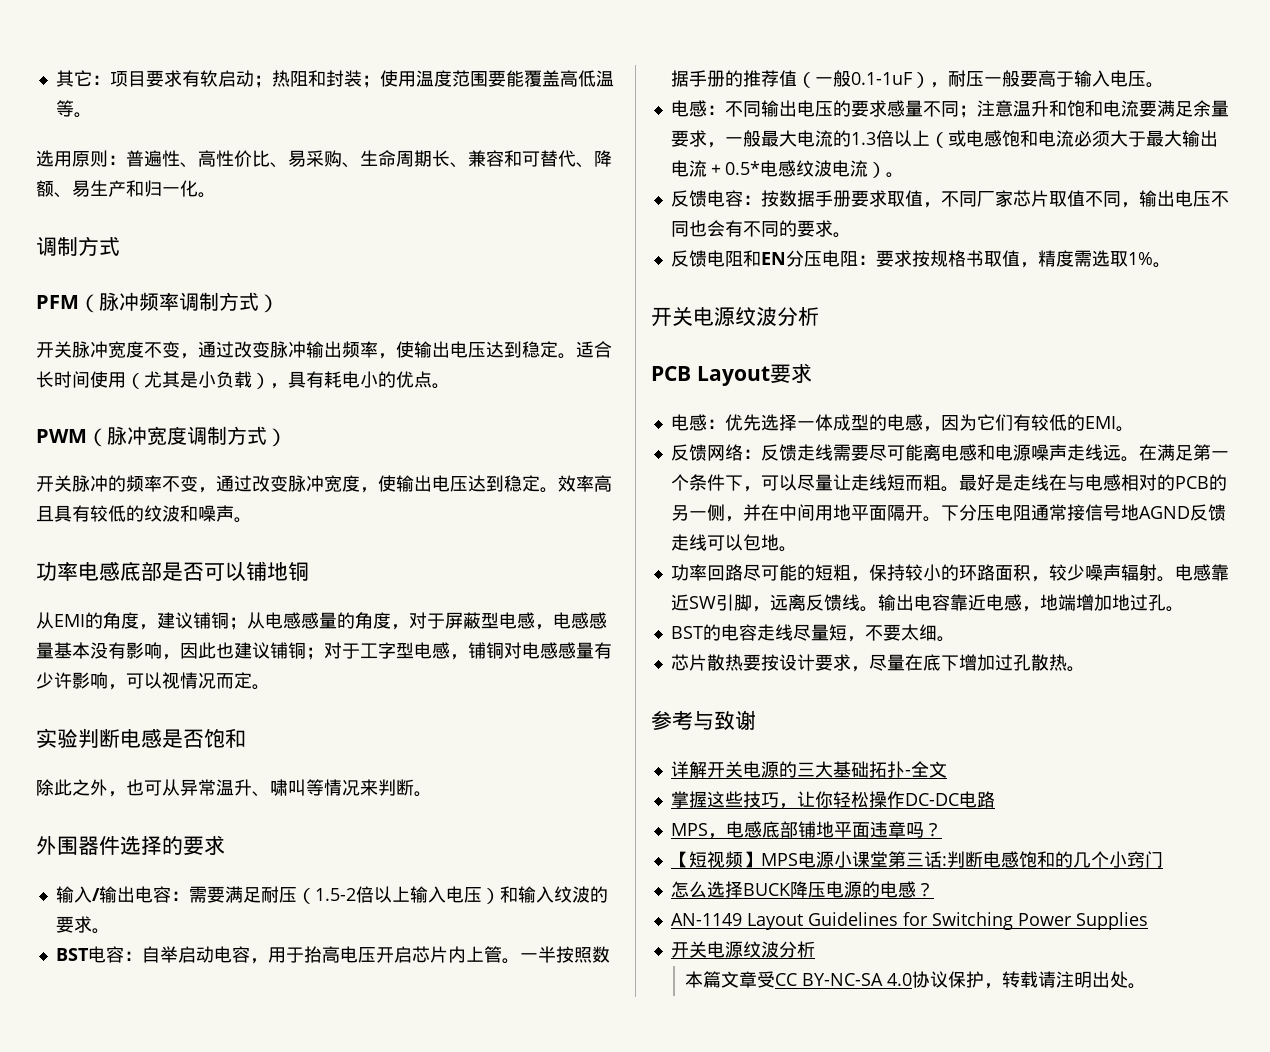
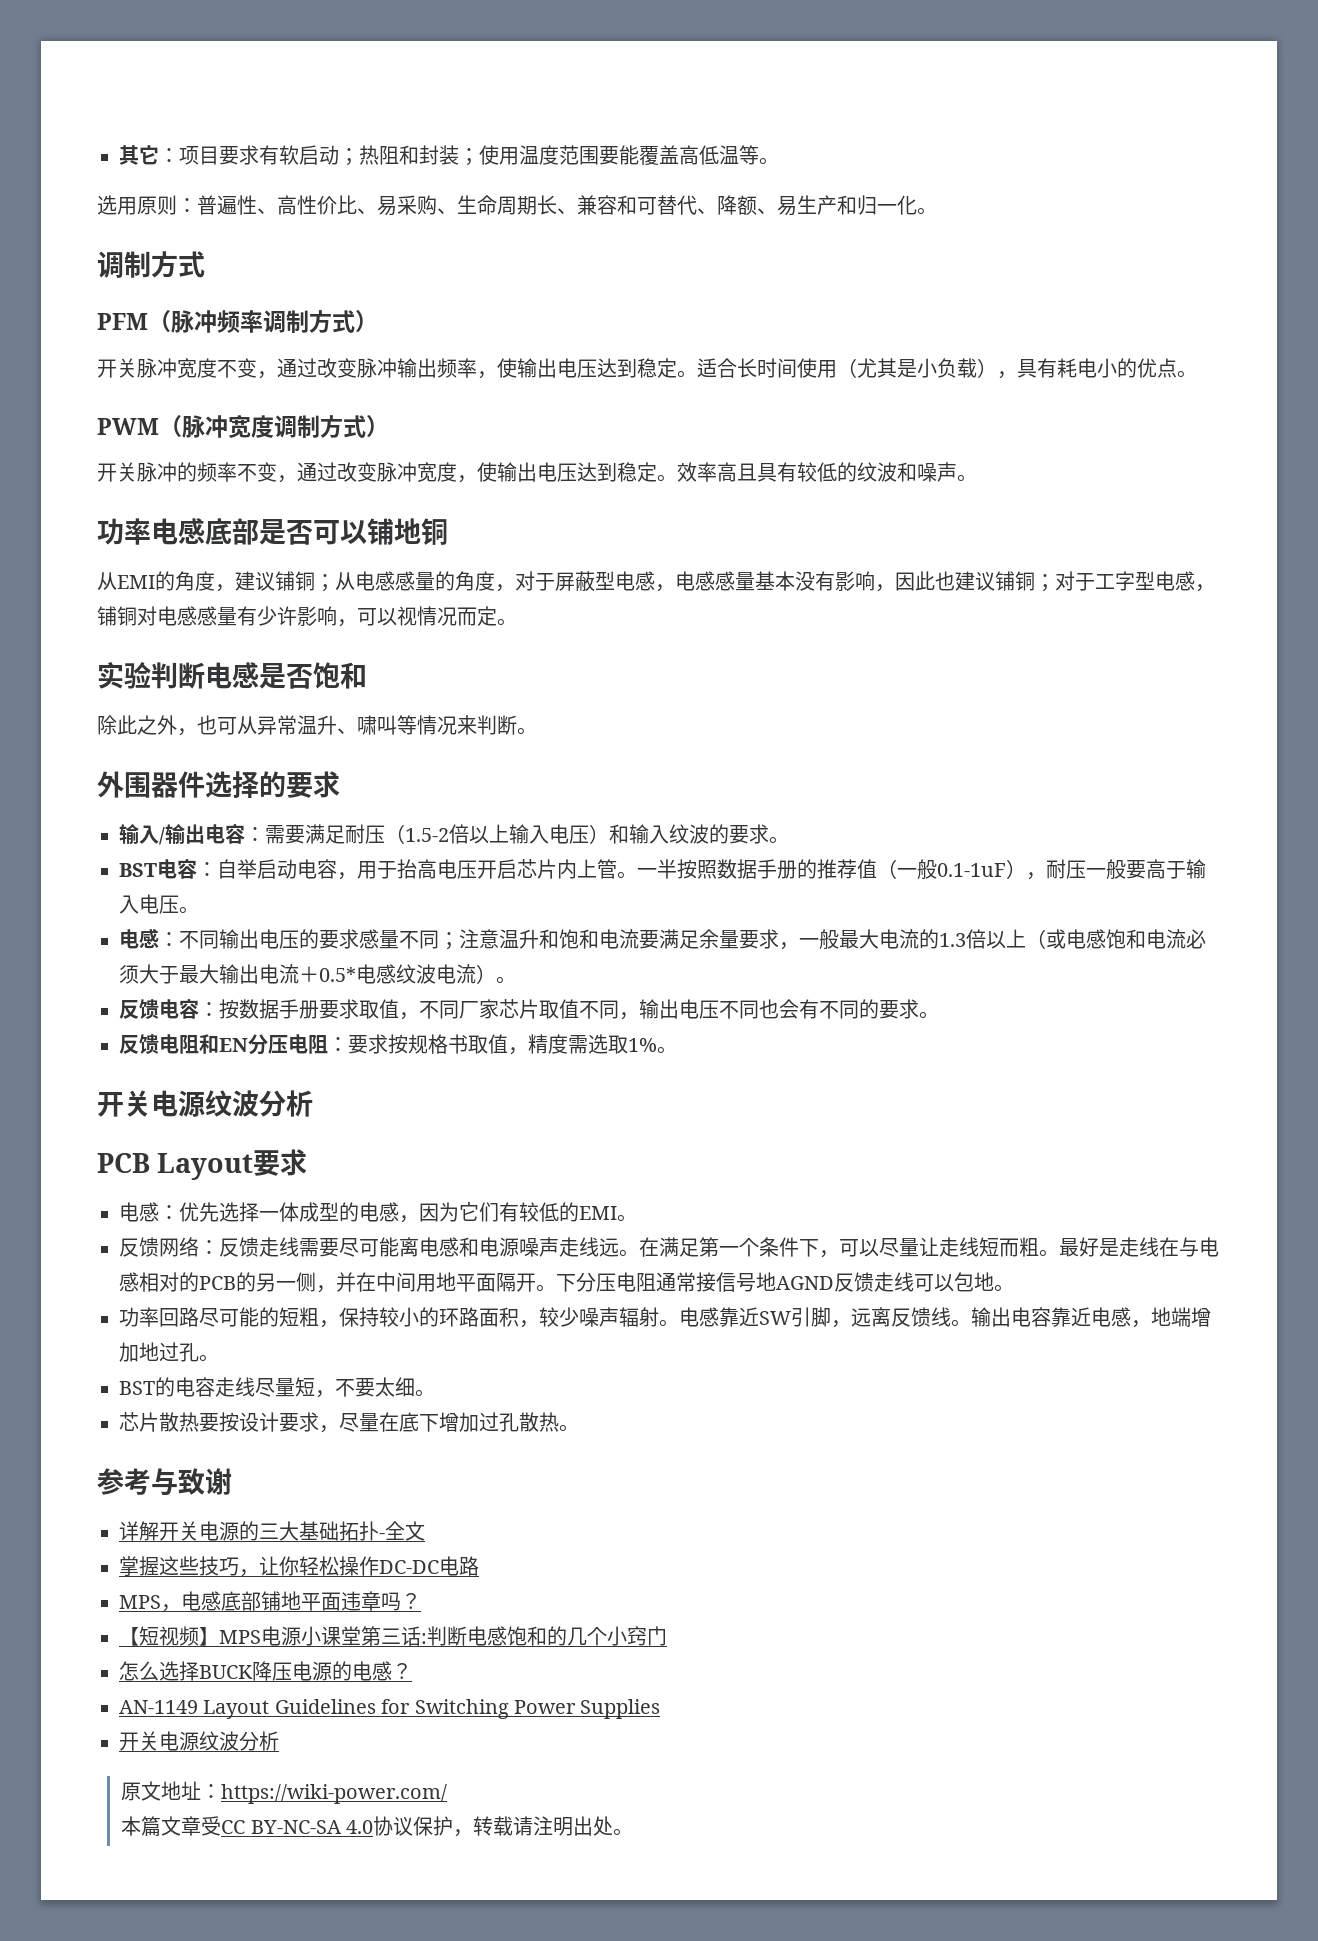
(815, 949) none -> [121,1781,448,1804] // 原文地址：https://wiki-power.com/

